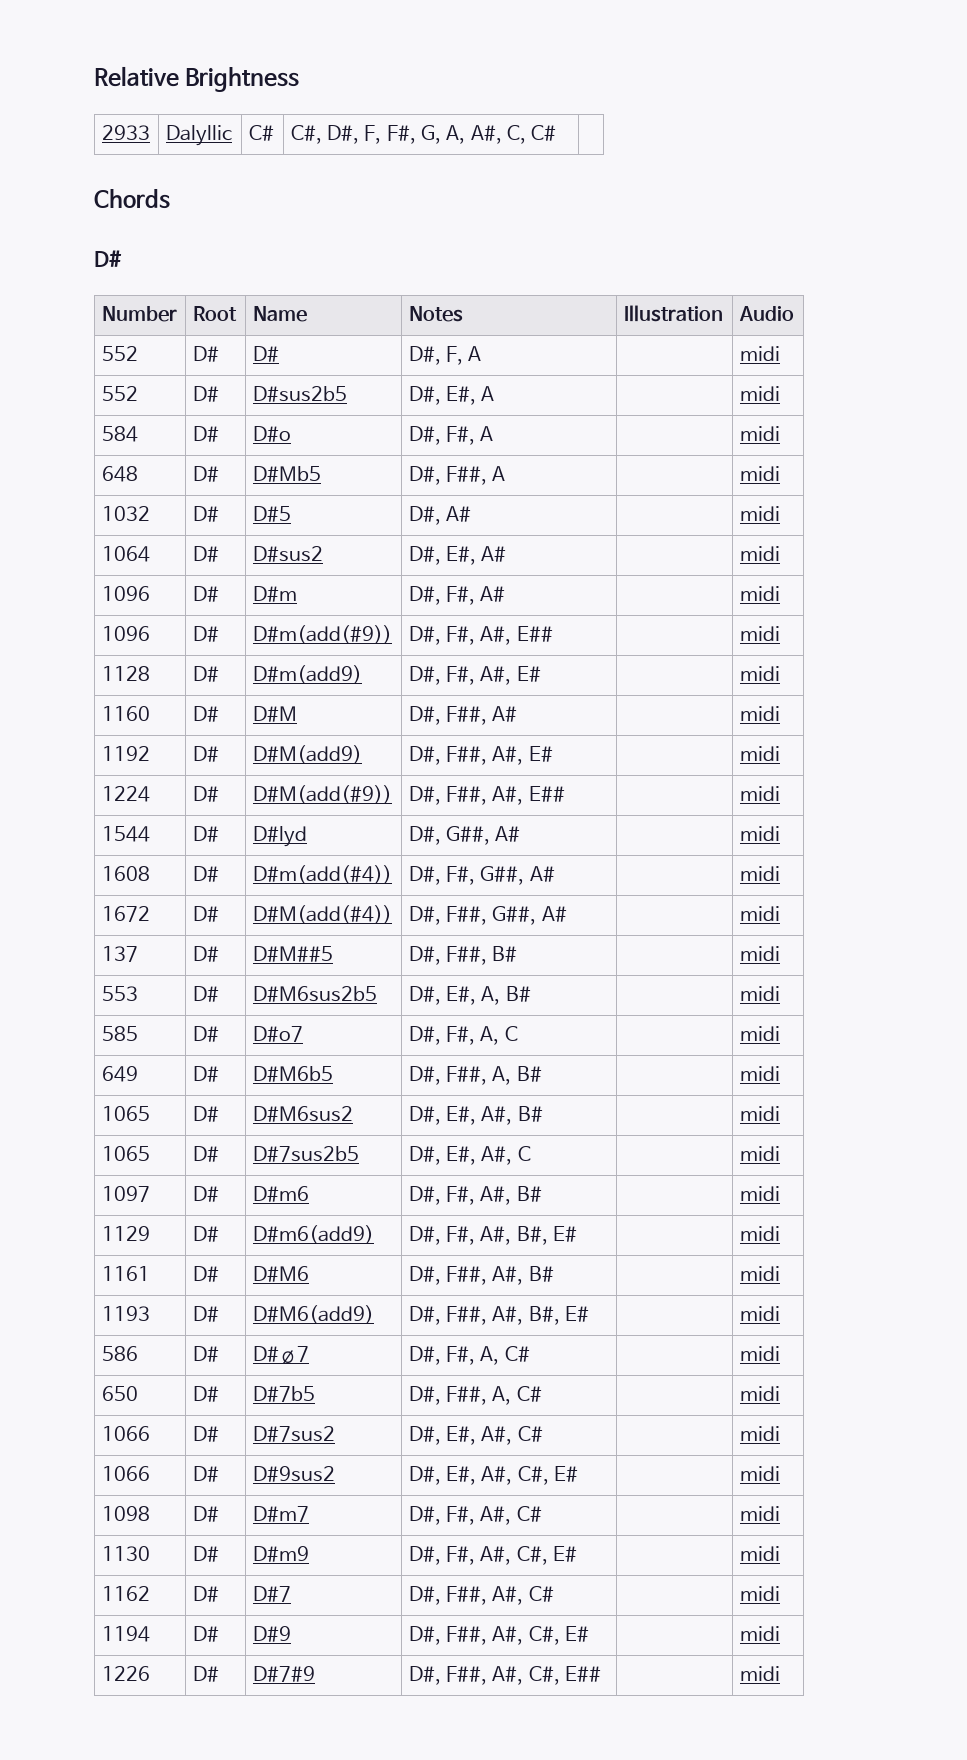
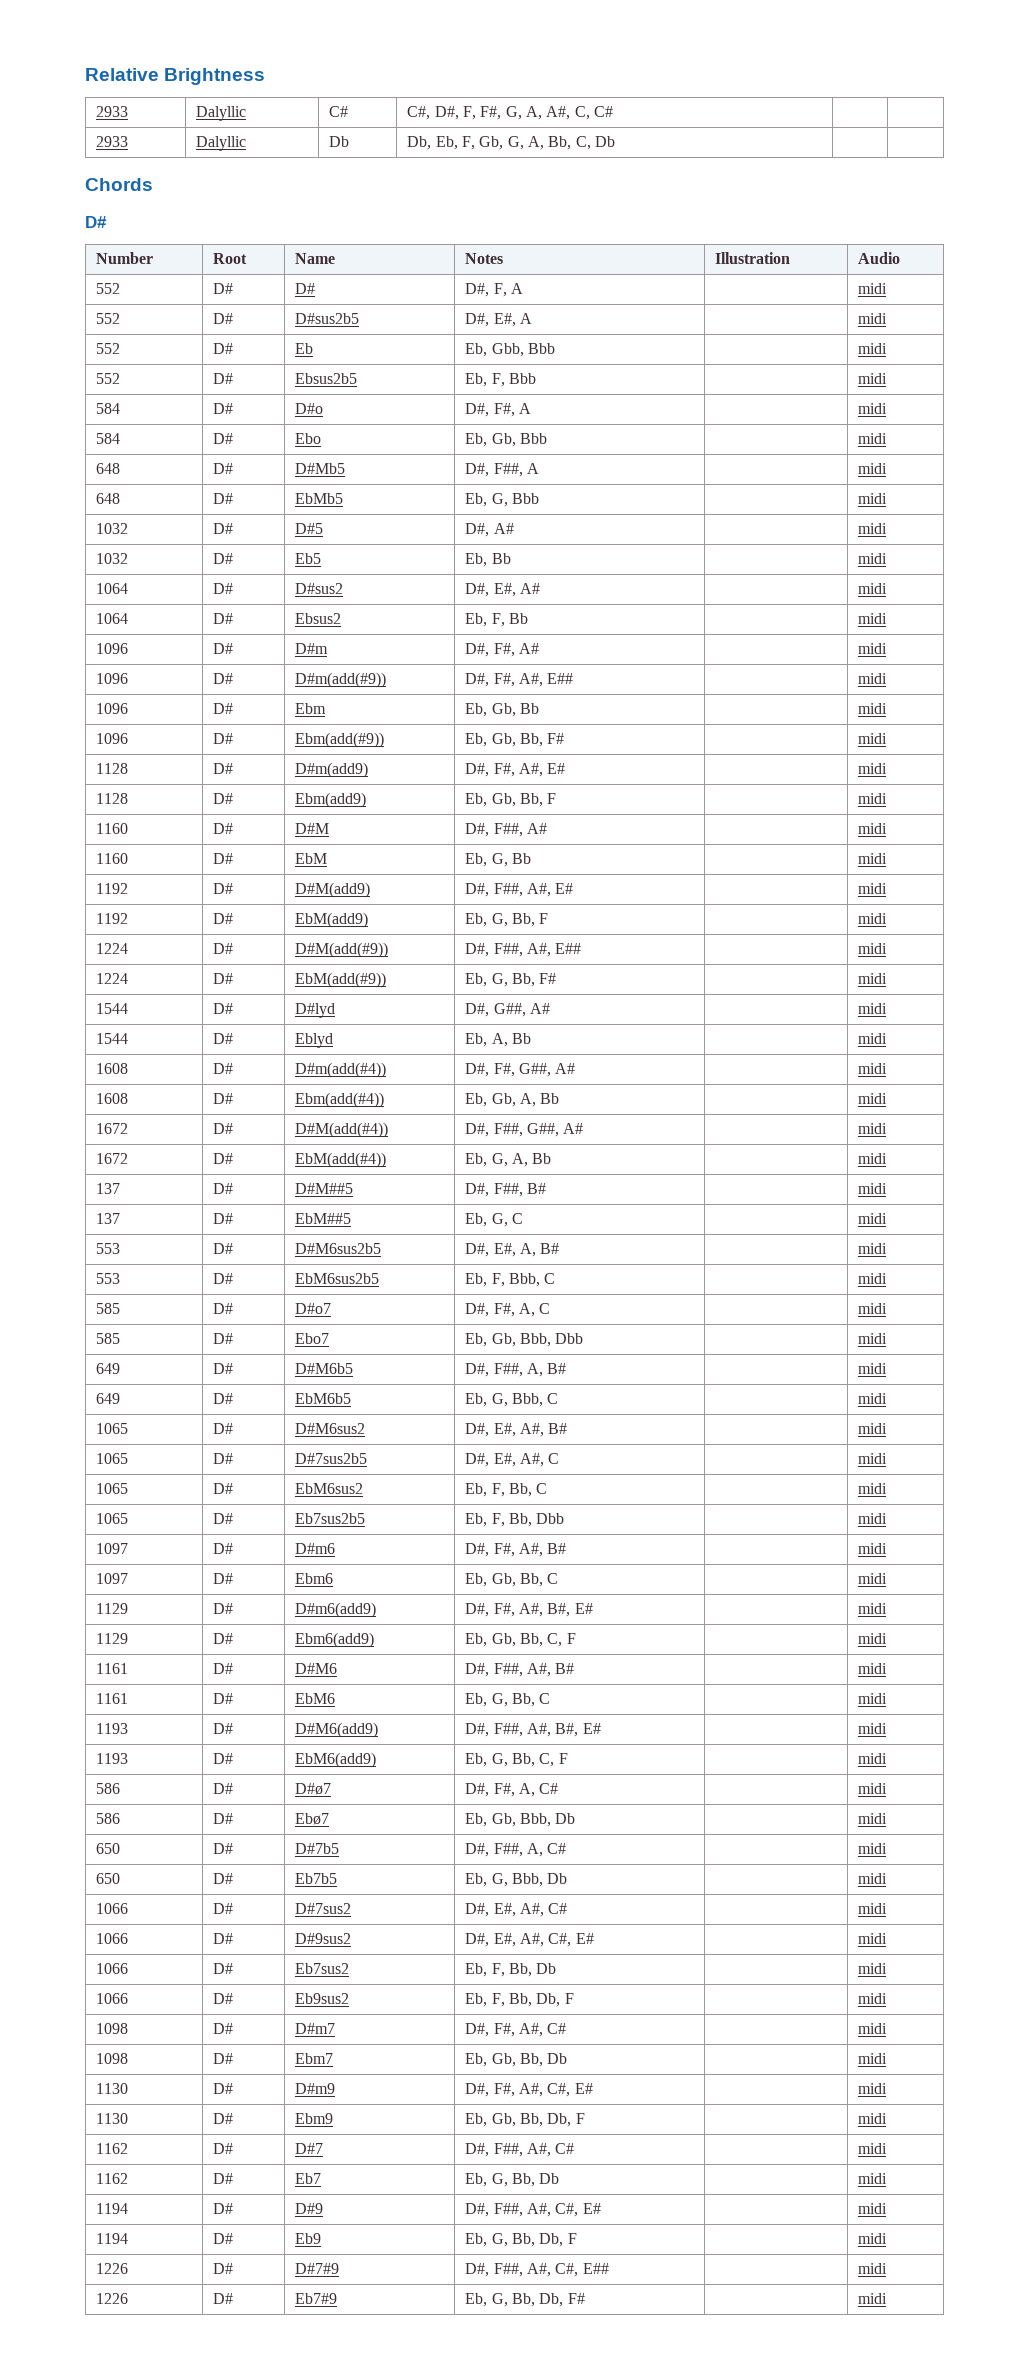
(557, 133) none -> [96,136,129,147] [196,136,247,151] [329,136,350,147] [407,136,615,150] | // 2933 | Dalyllic | Db | Db, Eb, F, Gb, G, A, Bb, C, Db | |
(780, 393) none -> [96,343,121,354] [213,343,234,354] [295,343,314,354] [465,343,555,357] [858,343,888,354] [96,373,121,384] [213,373,234,384] [295,373,358,384] [465,373,536,387] [858,373,888,384] // 552 | D# | Eb | Eb, Gbb, Bbb | | midi // 552 | D# | Ebsus2b5 | Eb, F, Bbb | | midi
(780, 433) none -> [96,433,121,444] [213,433,234,444] [295,433,322,444] [465,433,547,447] [858,433,888,444] // 584 | D# | Ebo | Eb, Gb, Bbb | | midi
(780, 473) none -> [96,493,121,504] [213,493,234,504] [295,493,344,504] [465,493,539,507] [858,493,888,504] // 648 | D# | EbMb5 | Eb, G, Bbb | | midi
(780, 513) none -> [96,553,129,564] [213,553,234,564] [295,553,322,564] [465,553,511,567] [858,553,888,564] // 1032 | D# | Eb5 | Eb, Bb | | midi
(780, 553) none -> [96,613,129,624] [213,613,234,624] [295,613,342,624] [465,613,528,627] [858,613,888,624] // 1064 | D# | Ebsus2 | Eb, F, Bb | | midi
(780, 633) none -> [96,703,129,714] [213,703,234,714] [295,703,327,714] [465,703,539,717] [858,703,888,714] [96,733,129,744] [213,733,234,744] [295,732,385,748] [465,733,565,747] [858,733,888,744] // 1096 | D# | Ebm | Eb, Gb, Bb | | midi // 1096 | D# | Ebm(add(#9)) | Eb, Gb, Bb, F# | | midi
(780, 673) none -> [96,793,129,804] [213,793,234,804] [295,792,367,808] [465,793,557,807] [858,793,888,804] // 1128 | D# | Ebm(add9) | Eb, Gb, Bb, F | | midi
(780, 713) none -> [96,853,129,864] [213,853,234,864] [295,853,328,864] [465,853,531,867] [858,853,888,864] // 1160 | D# | EbM | Eb, G, Bb | | midi
(780, 753) none -> [96,913,129,924] [213,913,234,924] [295,912,369,928] [465,913,549,927] [858,913,888,924] // 1192 | D# | EbM(add9) | Eb, G, Bb, F | | midi
(780, 793) none -> [96,973,129,984] [213,973,234,984] [295,972,387,988] [465,973,557,987] [858,973,888,984] // 1224 | D# | EbM(add(#9)) | Eb, G, Bb, F# | | midi
(780, 833) none -> [96,1033,129,1044] [213,1033,234,1044] [295,1033,334,1048] [465,1033,531,1047] [858,1033,888,1044] // 1544 | D# | Eblyd | Eb, A, Bb | | midi
(780, 873) none -> [96,1093,129,1104] [213,1093,234,1104] [295,1092,385,1108] [465,1093,560,1107] [858,1093,888,1104] // 1608 | D# | Ebm(add(#4)) | Eb, Gb, A, Bb | | midi
(780, 913) none -> [96,1153,129,1164] [213,1153,234,1164] [295,1152,387,1168] [465,1153,552,1167] [858,1153,888,1164] // 1672 | D# | EbM(add(#4)) | Eb, G, A, Bb | | midi
(780, 953) none -> [96,1213,121,1224] [213,1213,234,1224] [295,1213,352,1224] [465,1213,523,1227] [858,1213,888,1224] // 137 | D# | EbM##5 | Eb, G, C | | midi
(780, 993) none -> [96,1273,121,1284] [213,1273,234,1284] [295,1273,380,1284] [465,1273,556,1287] [858,1273,888,1284] // 553 | D# | EbM6sus2b5 | Eb, F, Bbb, C | | midi
(780, 1033) none -> [96,1333,121,1344] [213,1333,234,1344] [295,1333,330,1344] [465,1333,584,1347] [858,1333,888,1344] // 585 | D# | Ebo7 | Eb, Gb, Bbb, Dbb | | midi
(780, 1073) none -> [96,1393,121,1404] [213,1393,234,1404] [295,1393,352,1404] [465,1393,559,1407] [858,1393,888,1404] // 649 | D# | EbM6b5 | Eb, G, Bbb, C | | midi
(780, 1153) none -> [96,1483,129,1494] [213,1483,234,1494] [295,1483,364,1494] [465,1483,548,1497] [858,1483,888,1494] [96,1513,129,1524] [213,1513,234,1524] [295,1513,366,1524] [465,1513,565,1527] [858,1513,888,1524] // 1065 | D# | EbM6sus2 | Eb, F, Bb, C | | midi // 1065 | D# | Eb7sus2b5 | Eb, F, Bb, Dbb | | midi
(780, 1193) none -> [96,1573,129,1584] [213,1573,234,1584] [295,1573,334,1584] [465,1573,559,1587] [858,1573,888,1584] // 1097 | D# | Ebm6 | Eb, Gb, Bb, C | | midi
(780, 1233) none -> [96,1633,129,1644] [213,1633,234,1644] [295,1632,375,1648] [465,1633,576,1647] [858,1633,888,1644] // 1129 | D# | Ebm6(add9) | Eb, Gb, Bb, C, F | | midi
(780, 1273) none -> [96,1693,129,1704] [213,1693,234,1704] [295,1693,336,1704] [465,1693,551,1707] [858,1693,888,1704] // 1161 | D# | EbM6 | Eb, G, Bb, C | | midi
(780, 1313) none -> [96,1753,129,1764] [213,1753,234,1764] [295,1752,377,1768] [465,1753,568,1767] [858,1753,888,1764] // 1193 | D# | EbM6(add9) | Eb, G, Bb, C, F | | midi
(780, 1353) none -> [96,1813,121,1824] [213,1813,234,1824] [295,1813,330,1825] [465,1813,576,1827] [858,1813,888,1824] // 586 | D# | Ebø7 | Eb, Gb, Bbb, Db | | midi
(780, 1393) none -> [96,1873,121,1884] [213,1873,234,1884] [295,1873,338,1884] [465,1873,568,1887] [858,1873,888,1884] // 650 | D# | Eb7b5 | Eb, G, Bbb, Db | | midi
(780, 1473) none -> [96,1963,129,1974] [213,1963,234,1974] [295,1963,350,1974] [465,1963,557,1977] [858,1963,888,1974] [96,1993,129,2004] [213,1993,234,2004] [295,1993,350,2004] [465,1993,574,2007] [858,1993,888,2004] // 1066 | D# | Eb7sus2 | Eb, F, Bb, Db | | midi // 1066 | D# | Eb9sus2 | Eb, F, Bb, Db, F | | midi
(780, 1513) none -> [96,2053,129,2064] [213,2053,234,2064] [295,2053,334,2064] [465,2053,568,2067] [858,2053,888,2064] // 1098 | D# | Ebm7 | Eb, Gb, Bb, Db | | midi
(780, 1553) none -> [96,2113,129,2124] [213,2113,234,2124] [295,2113,334,2124] [465,2113,585,2127] [858,2113,888,2124] // 1130 | D# | Ebm9 | Eb, Gb, Bb, Db, F | | midi
(780, 1593) none -> [96,2173,129,2184] [213,2173,234,2184] [295,2173,322,2184] [465,2173,560,2187] [858,2173,888,2184] // 1162 | D# | Eb7 | Eb, G, Bb, Db | | midi
(780, 1633) none -> [96,2233,129,2244] [213,2233,234,2244] [295,2233,322,2244] [465,2233,577,2247] [858,2233,888,2244] // 1194 | D# | Eb9 | Eb, G, Bb, Db, F | | midi
(780, 1673) none -> [96,2293,129,2304] [213,2293,234,2304] [295,2293,338,2304] [465,2293,585,2307] [858,2293,888,2304] // 1226 | D# | Eb7#9 | Eb, G, Bb, Db, F# | | midi

